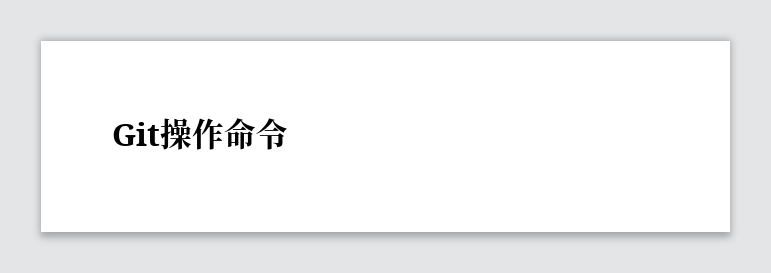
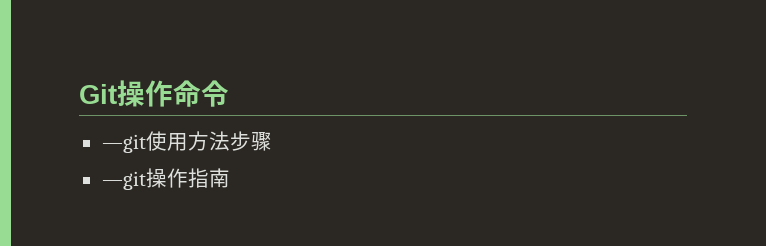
(288, 134) none -> [101,131,272,153] [101,168,230,190] // —git使用方法步骤 // —git操作指南

